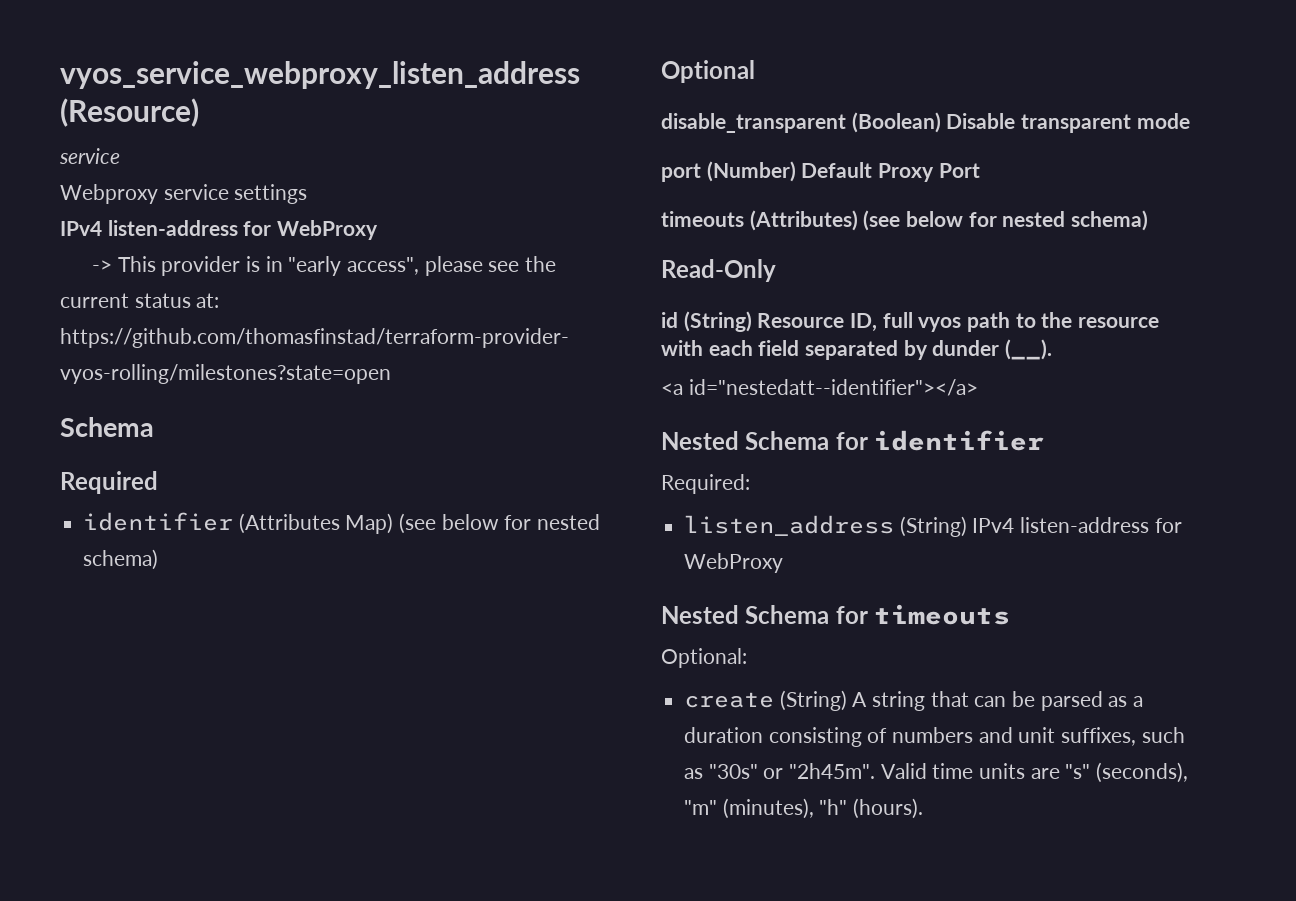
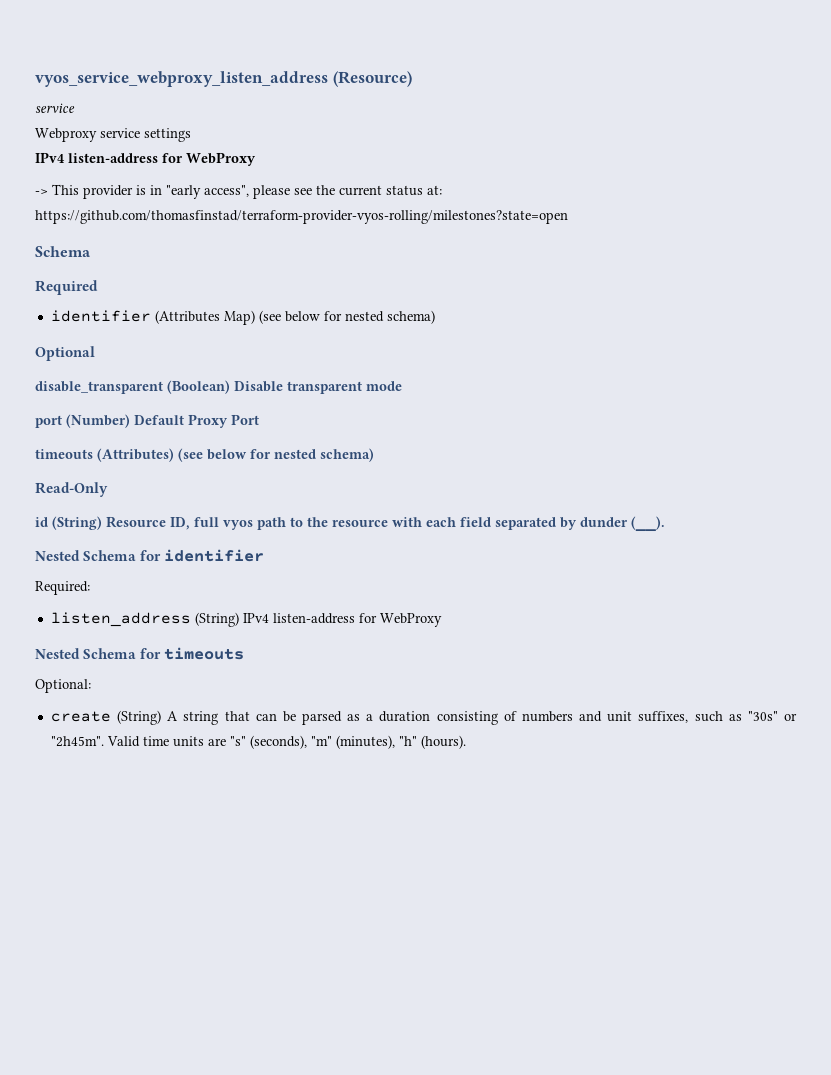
[661,379,978,396] // <a id="nestedatt--identifier"></a> -> (665, 524) none

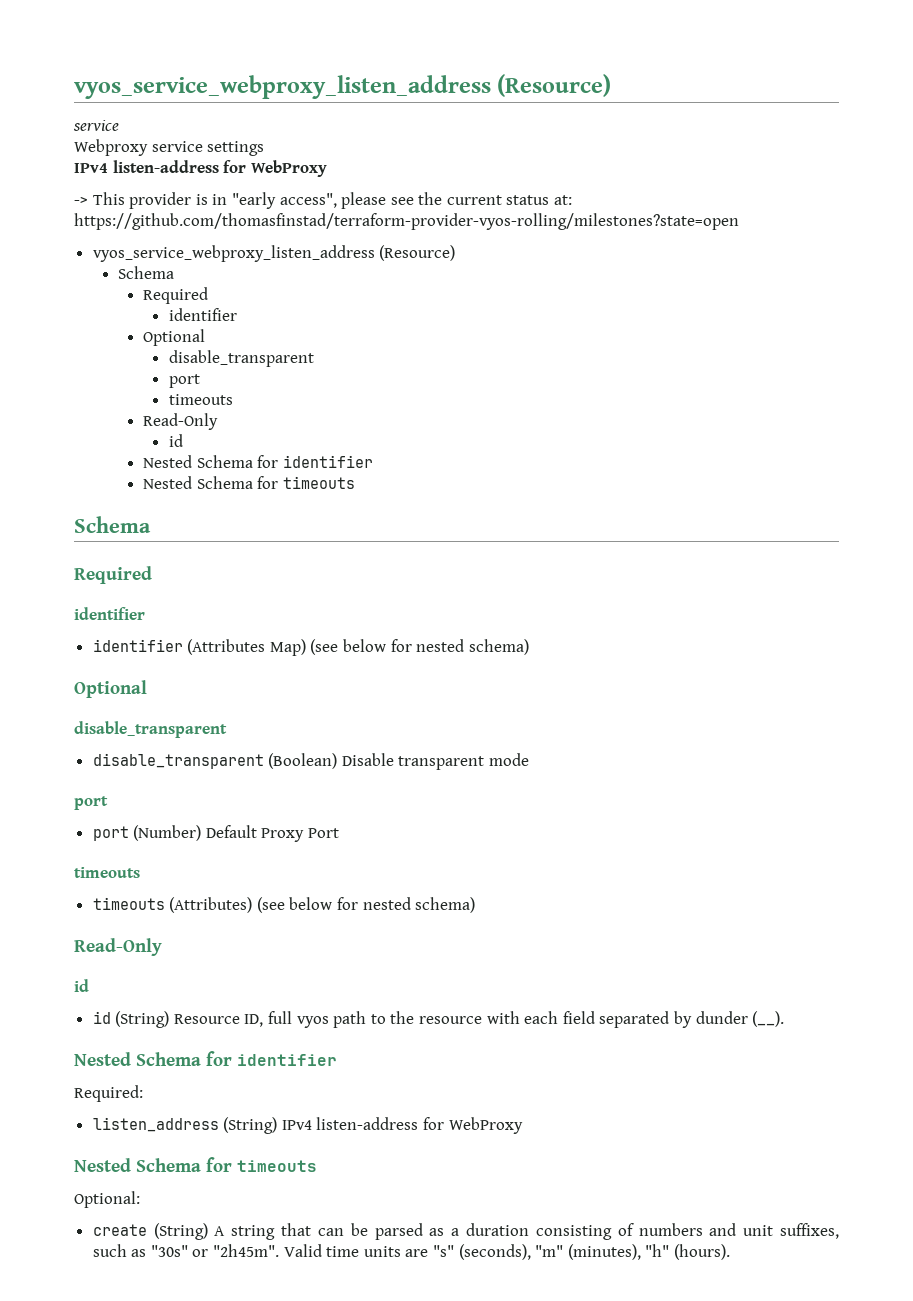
[35,246,91,257] [35,280,98,295] [50,310,151,322] // Schema // Required // identifier -> [92,245,456,262] [117,266,174,279] [143,287,209,304] [168,308,237,321] [143,329,206,346] [168,350,314,367] [168,374,200,388] [168,394,233,405] [143,413,219,430] [168,434,183,447] [143,455,374,468] [143,476,356,489] [74,516,151,533] [74,566,152,584] [74,607,145,620] [92,639,183,652] // vyos_service_webproxy_listen_address (Resource) // Schema // Required // identifier // Optional // disable_transparent // port // timeouts // Read-Only // id // Nested Schema for identifier // Nested Schema for timeouts // Schema // Required // identifier // identifier
(163, 387) none -> [92,753,264,769] // disable_transparent
(62, 421) none -> [92,826,129,841] // port
(93, 454) none -> [92,897,165,910] // timeouts
(48, 522) none -> [92,1011,111,1024] // id

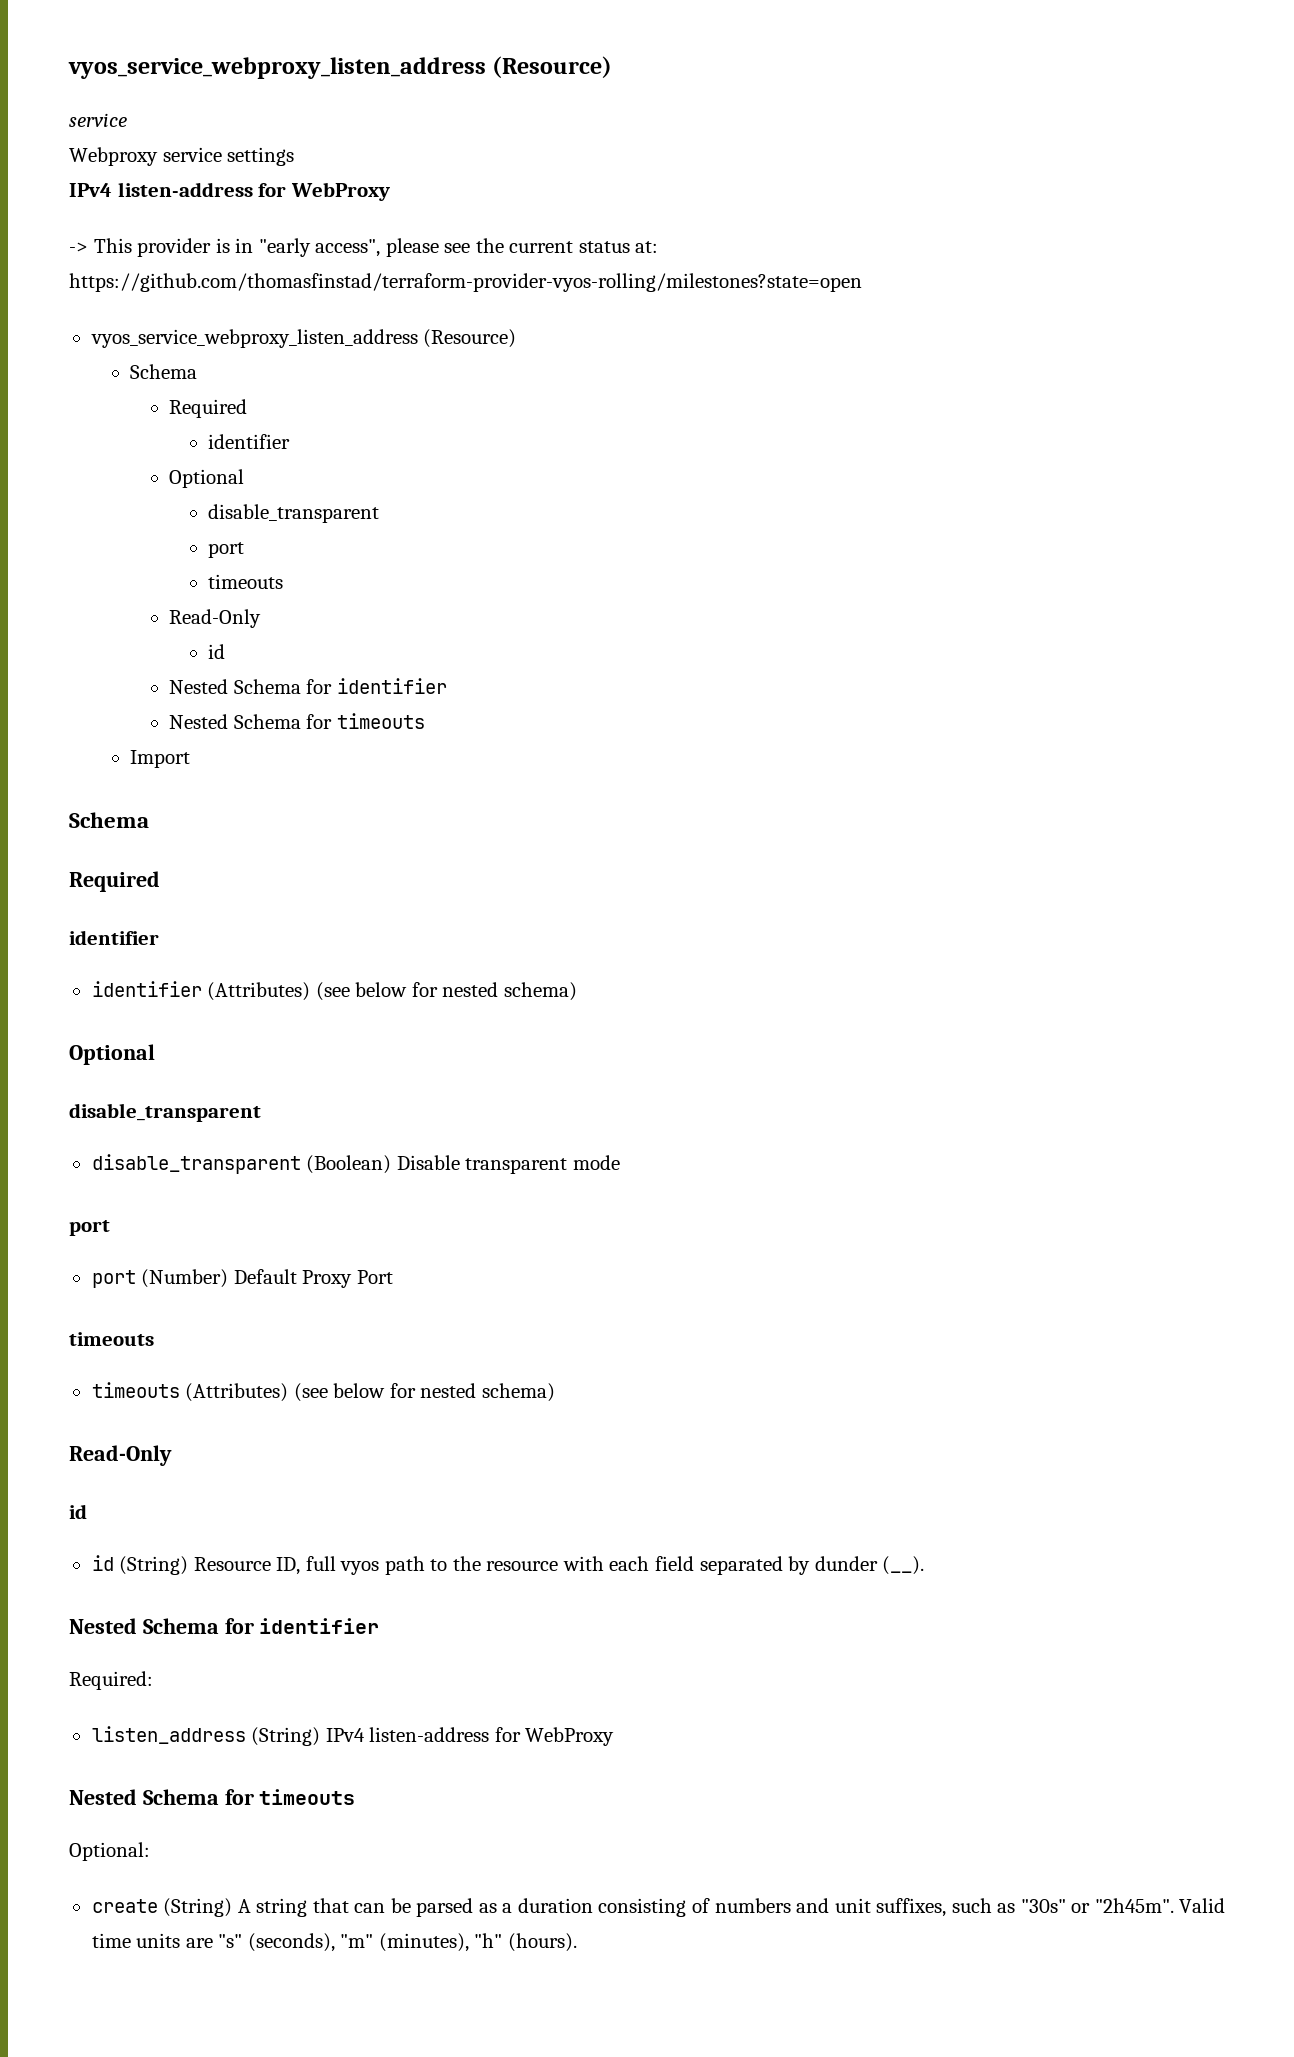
(356, 482) none -> [130,750,191,768] // Import
[187,639,306,656] (Attributes Map) -> [207,982,311,1001] (Attributes)

